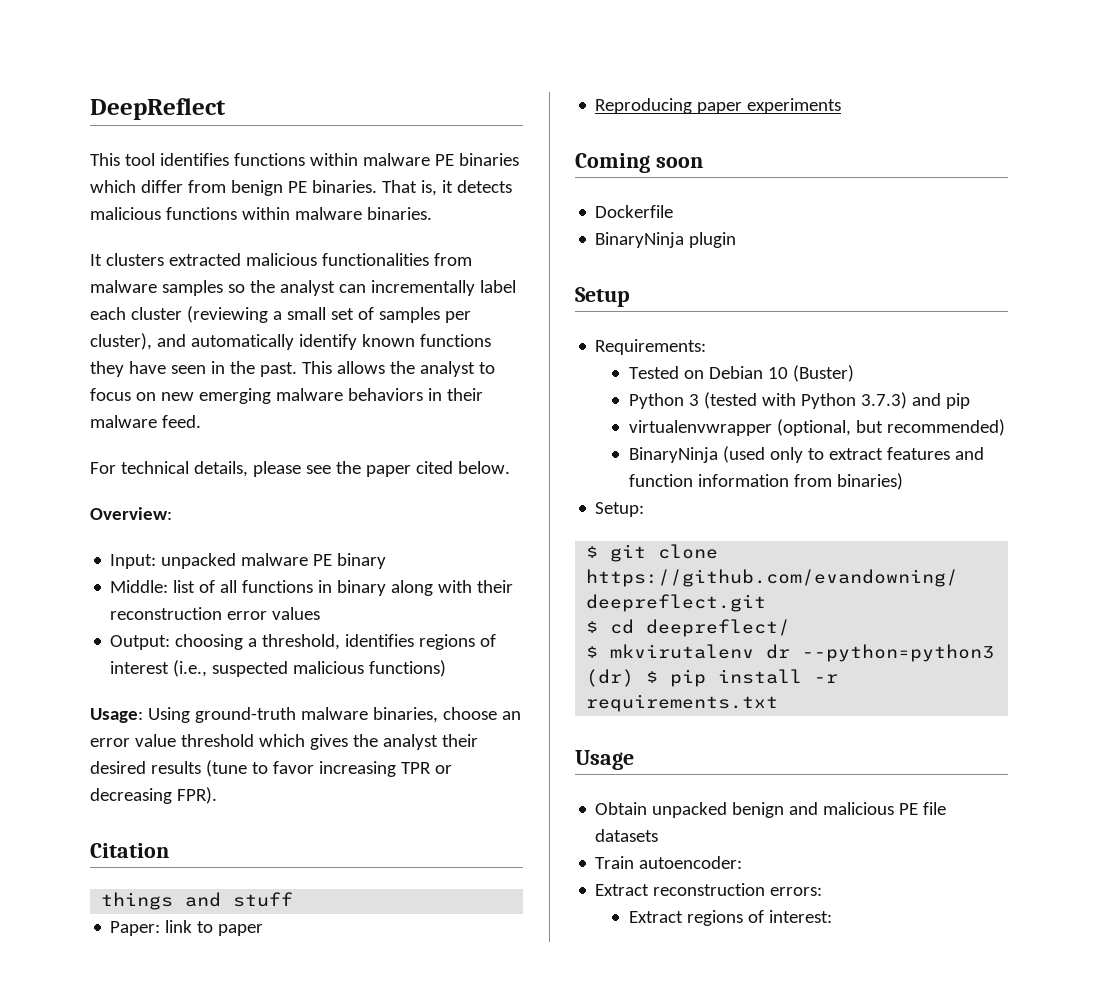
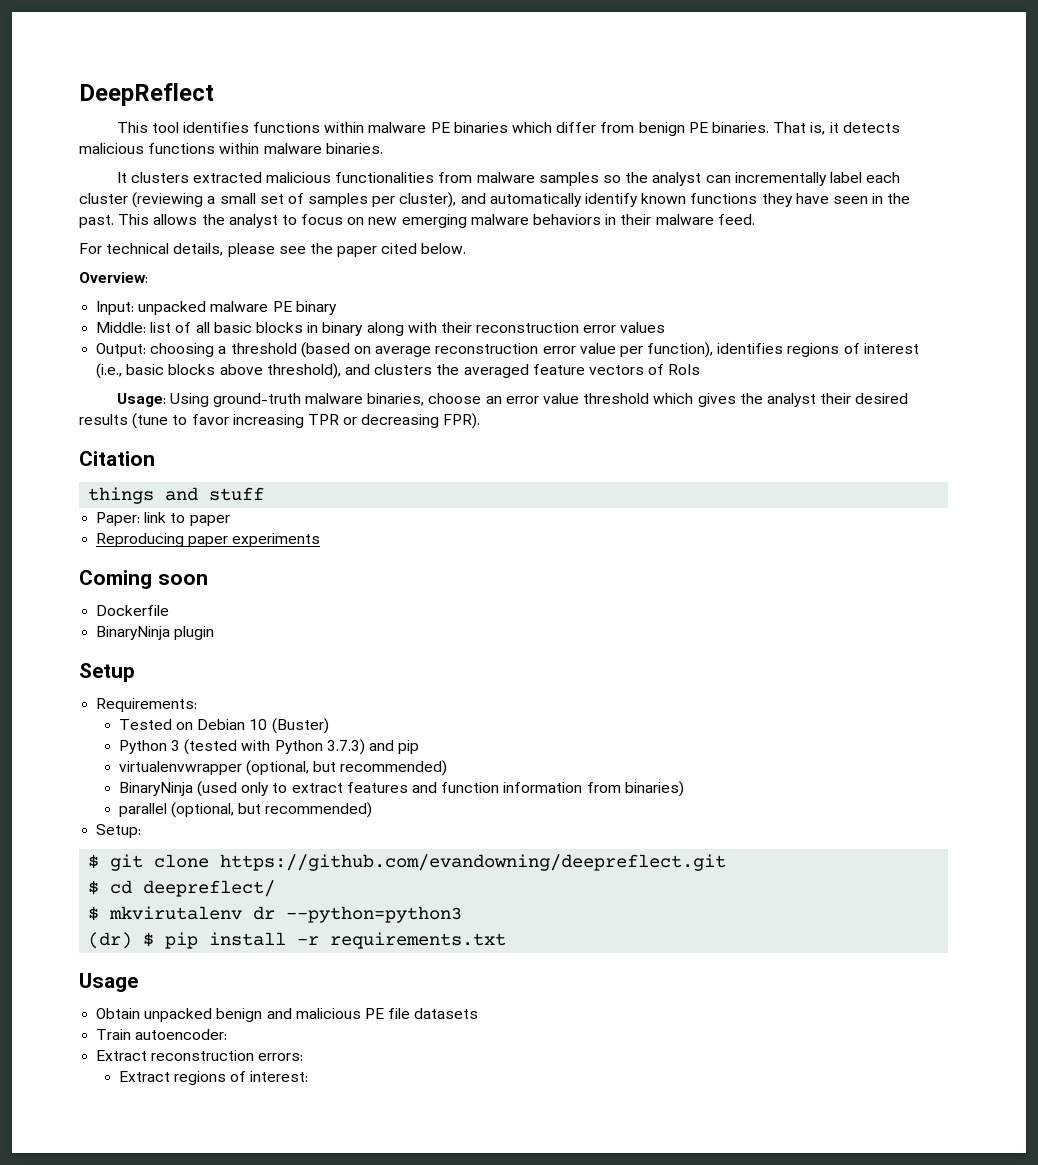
[242,580,314,593] functions -> [213,322,303,333] basic blocks
[262,634,341,650] threshold, -> [230,342,714,358] threshold (based on average reconstruction error value per function),
[212,660,447,677] suspected malicious functions) -> [126,363,701,379] basic blocks above threshold), and clusters the averaged feature vectors of RoIs
(903, 481) none -> [118,802,373,818] // parallel (optional, but recommended)

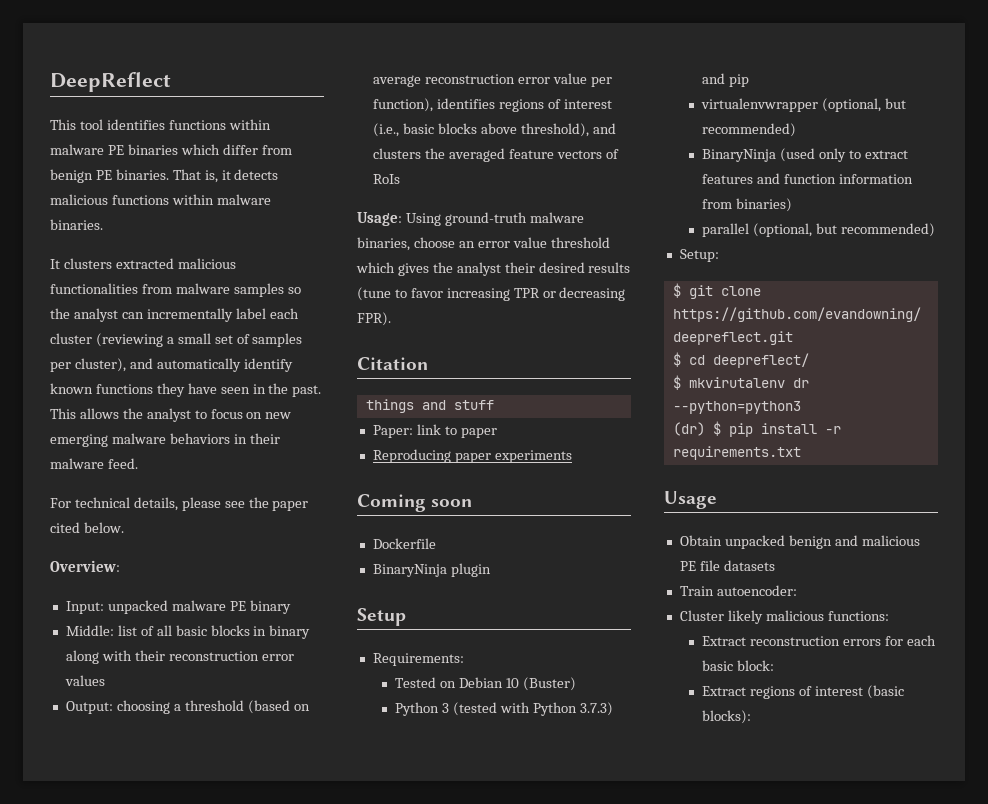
[96,1050,304,1061] Extract reconstruction errors: -> [679,610,889,624] [702,635,936,646] [702,660,775,671] Cluster likely malicious functions: // Extract reconstruction errors for each basic block:
[250,1071,309,1082] interest: -> [815,685,904,699] [702,710,752,724] interest (basic blocks):

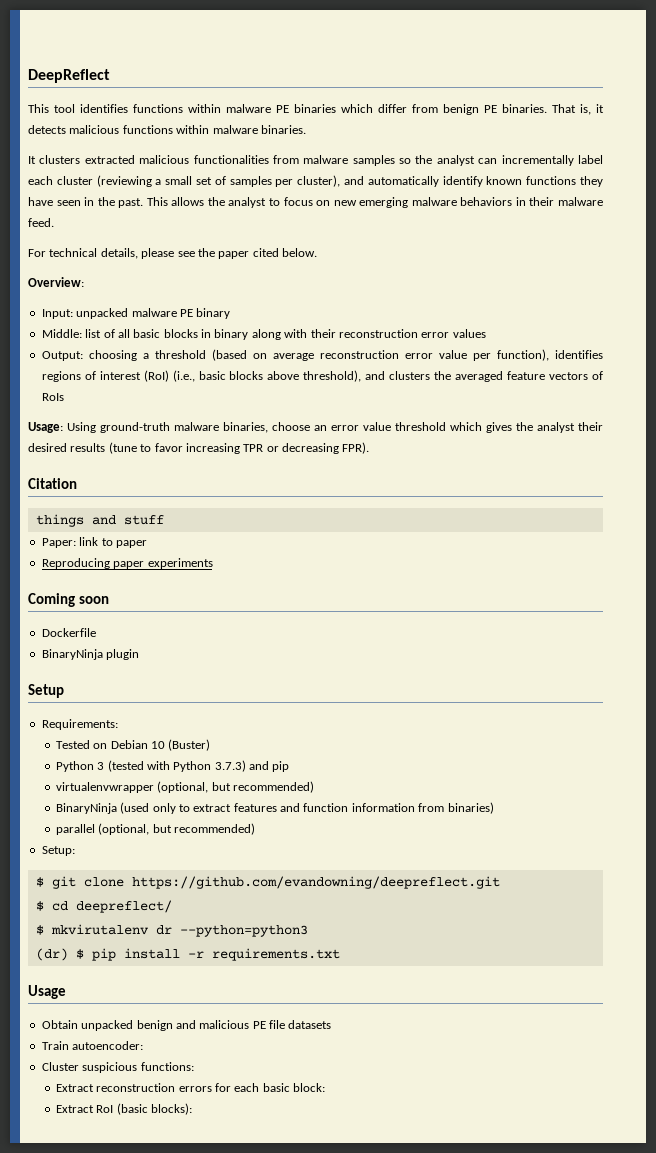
(612, 104) none -> [143,370,169,382] (RoI)
[727,610,824,624] likely malicious -> [82,1062,138,1073] suspicious
[750,686,864,699] regions of interest -> [96,1105,114,1113] RoI

